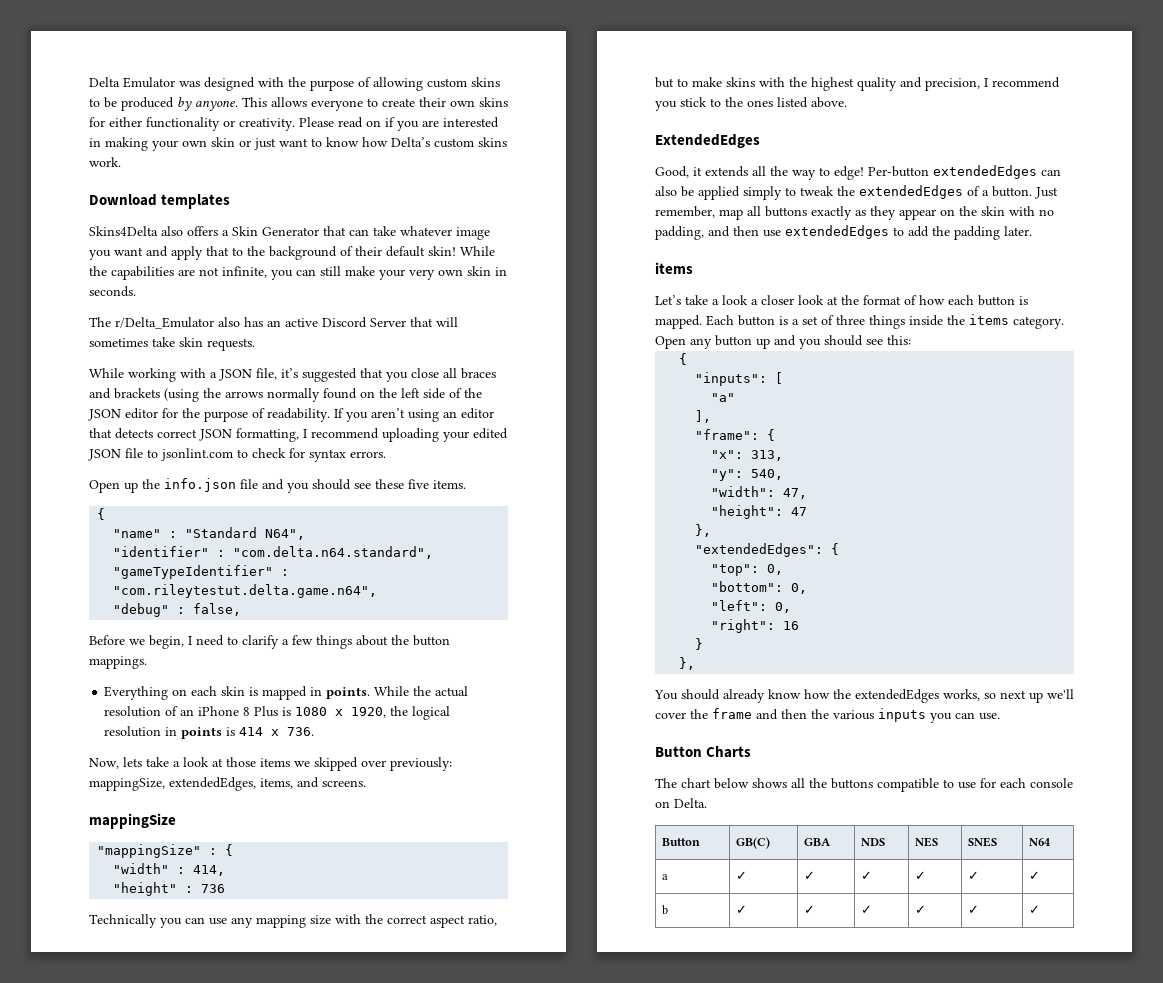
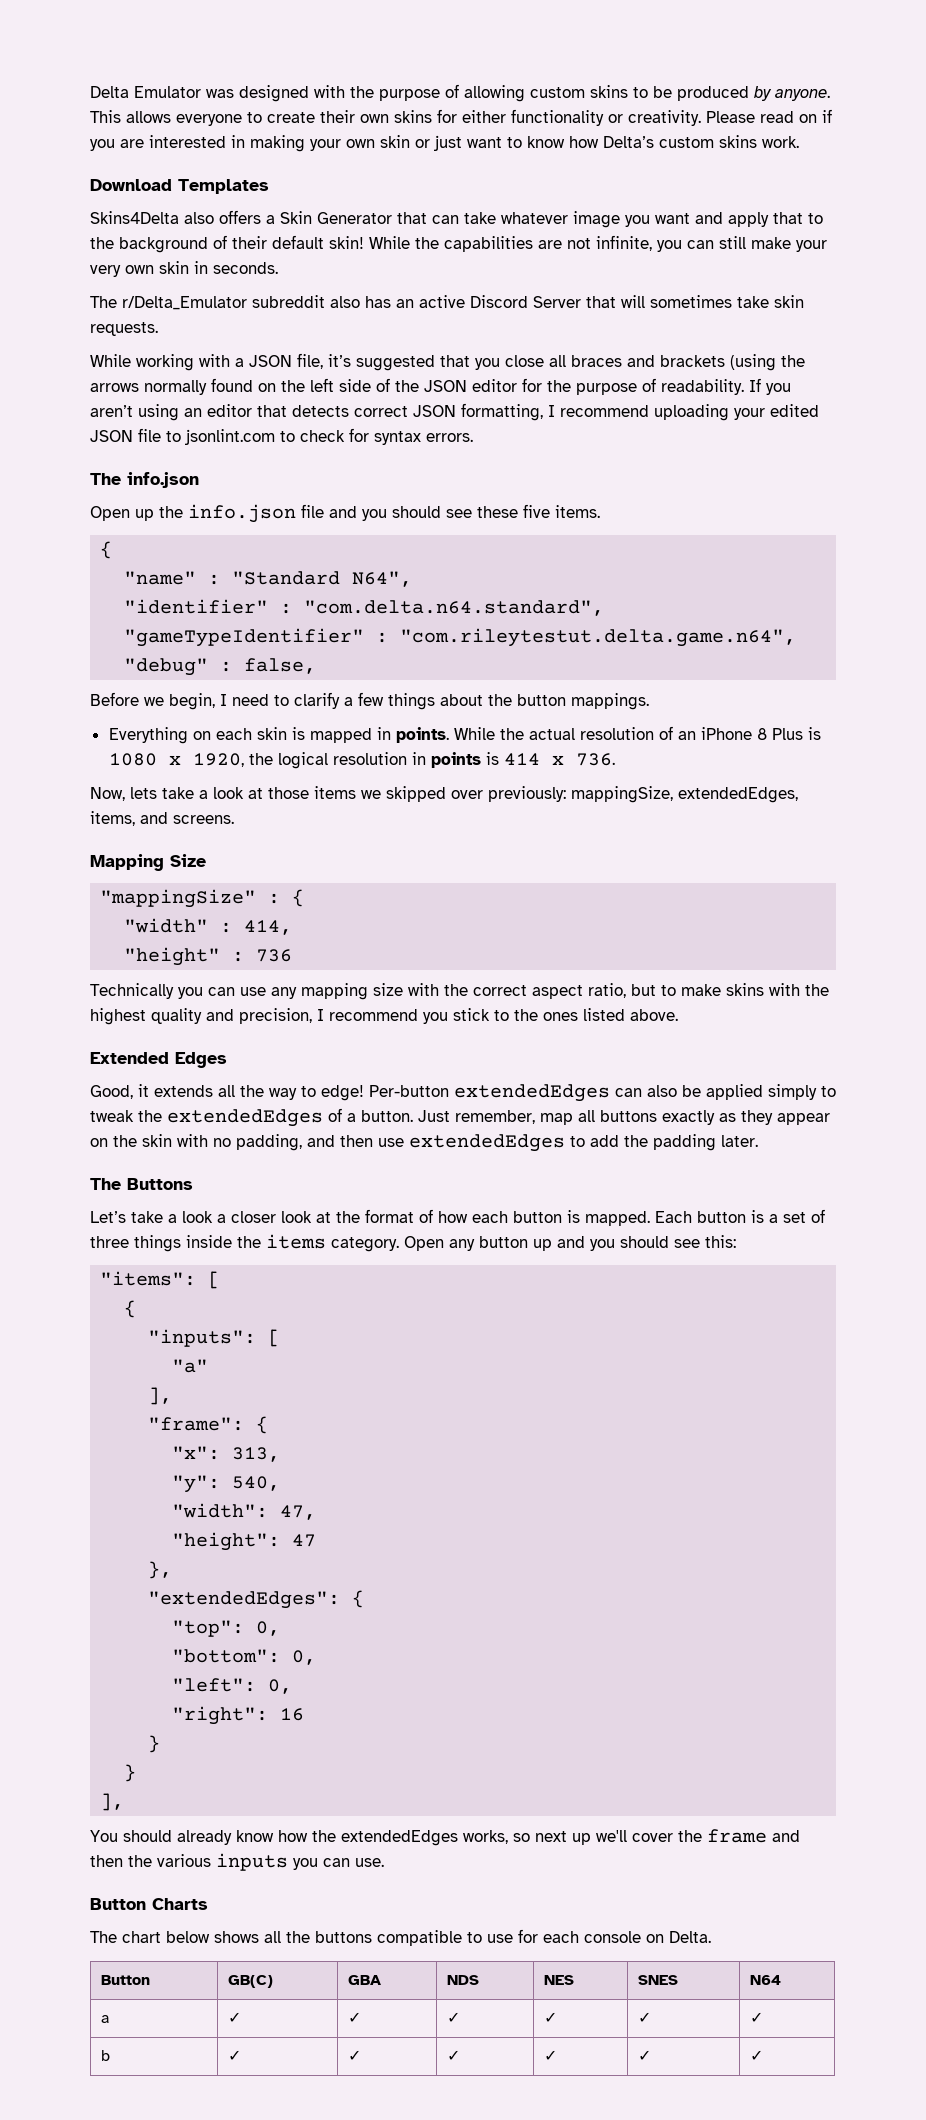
[161,194,231,209] templates -> [178,179,269,194] Templates
(214, 323) none -> [252,295,325,308] subreddit
(386, 454) none -> [90,472,199,488] // The info.json
[89,813,176,829] mappingSize -> [90,854,206,871] Mapping Size
[655,134,760,148] ExtendedEdges -> [90,1052,227,1068] Extended Edges
[655,262,693,274] items -> [90,1178,193,1190] The Buttons
(911, 340) none -> [100,1271,221,1289] // "items": [
[679,657,696,670] }, -> [124,1764,137,1782] [100,1793,125,1811] } // ],

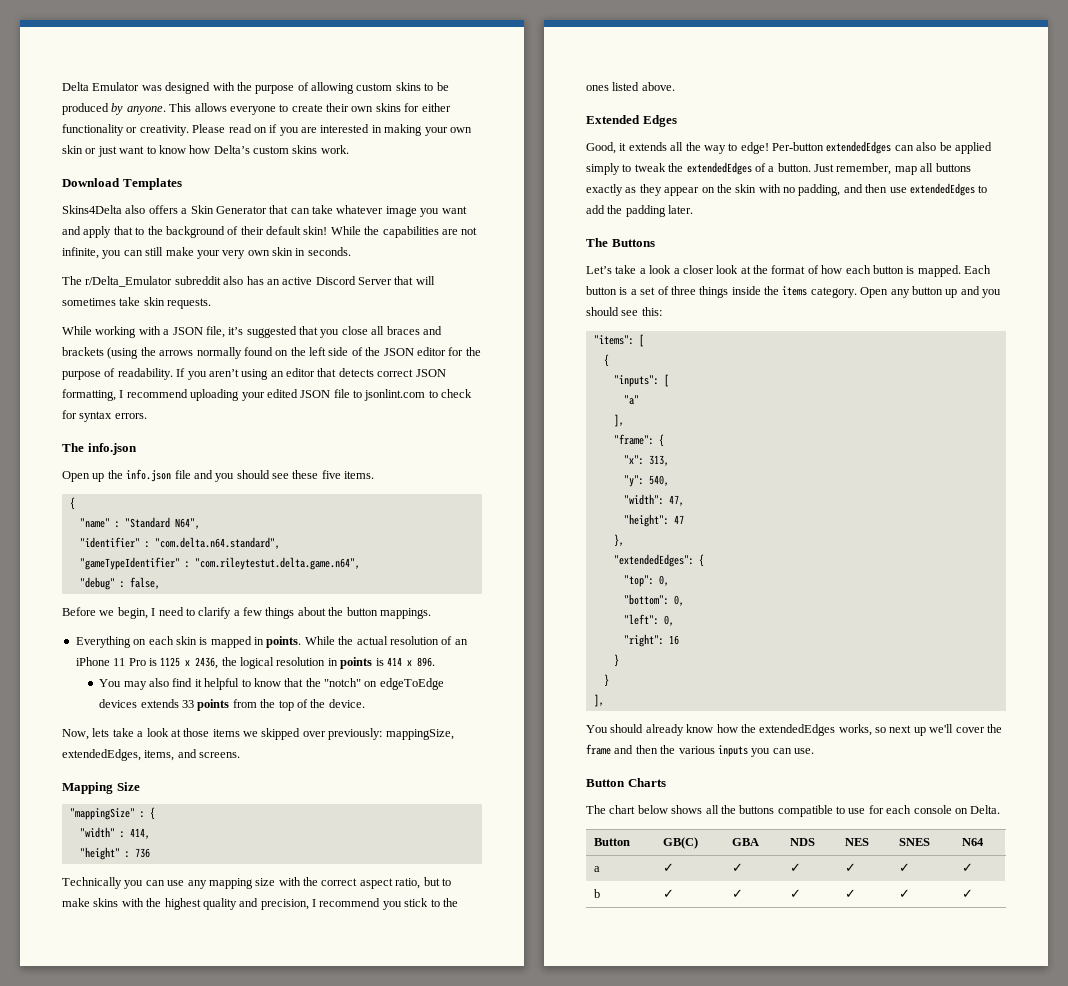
[756,727,821,740] [108,753,244,767] 8 Plus is 1080 x 1920, -> [113,657,219,669] 11 Pro is 1125 x 2436,
[575,753,615,766] 736. -> [416,657,435,667] [99,678,444,690] [99,699,365,711] 896. // You may also find it helpful to know that the "notch" on edgeToEdge devices extends 33 points from the top of the device.

